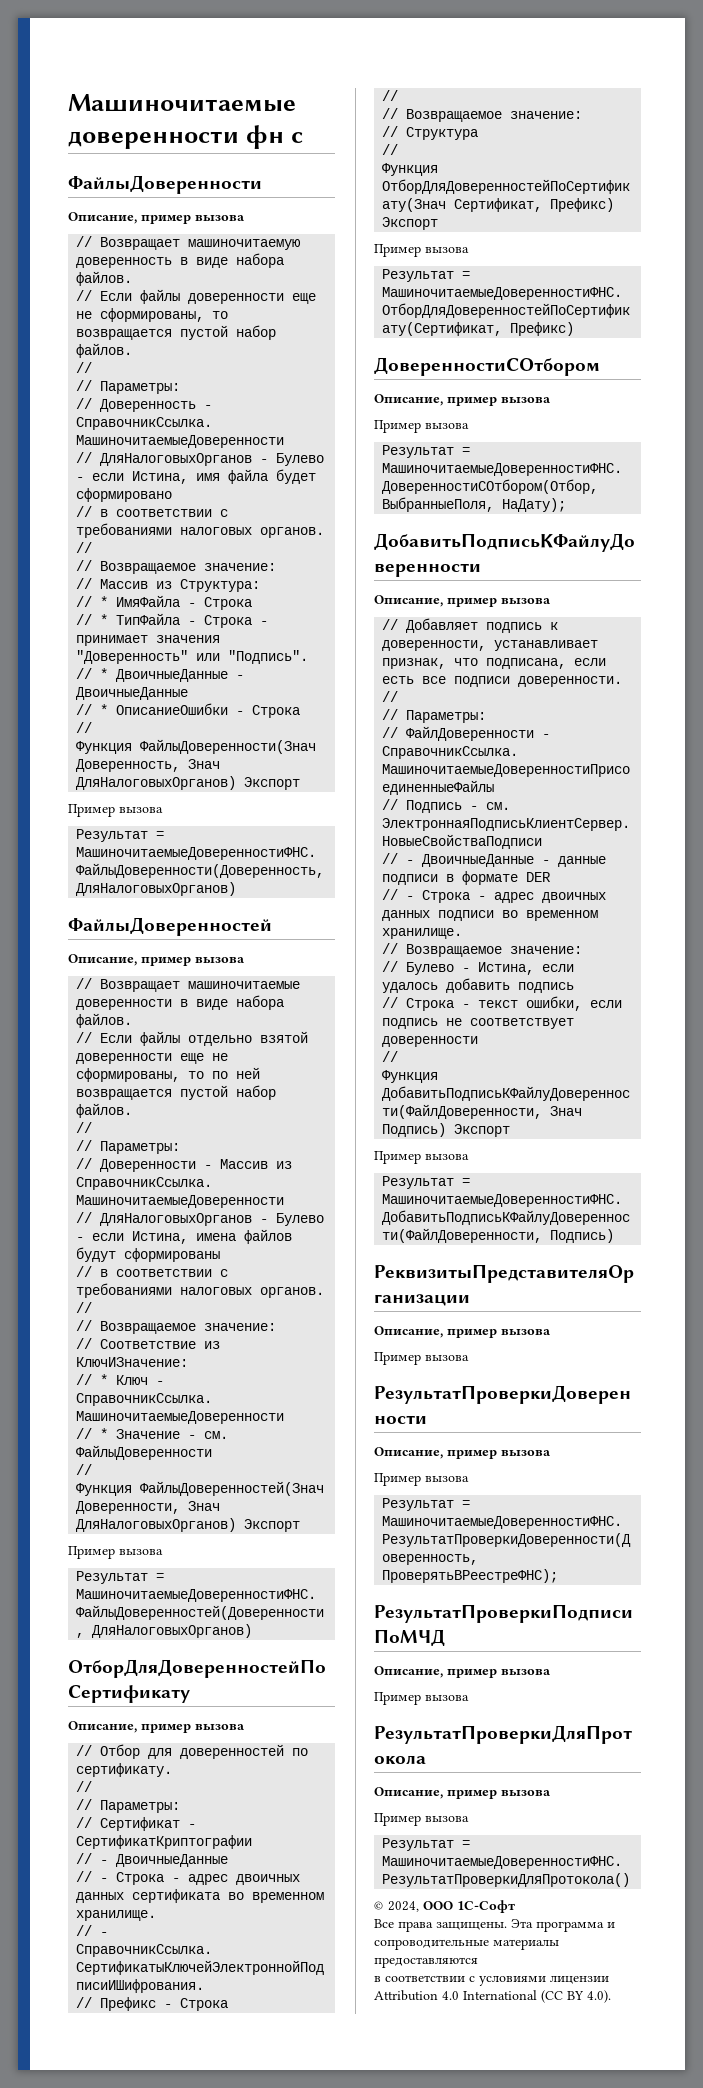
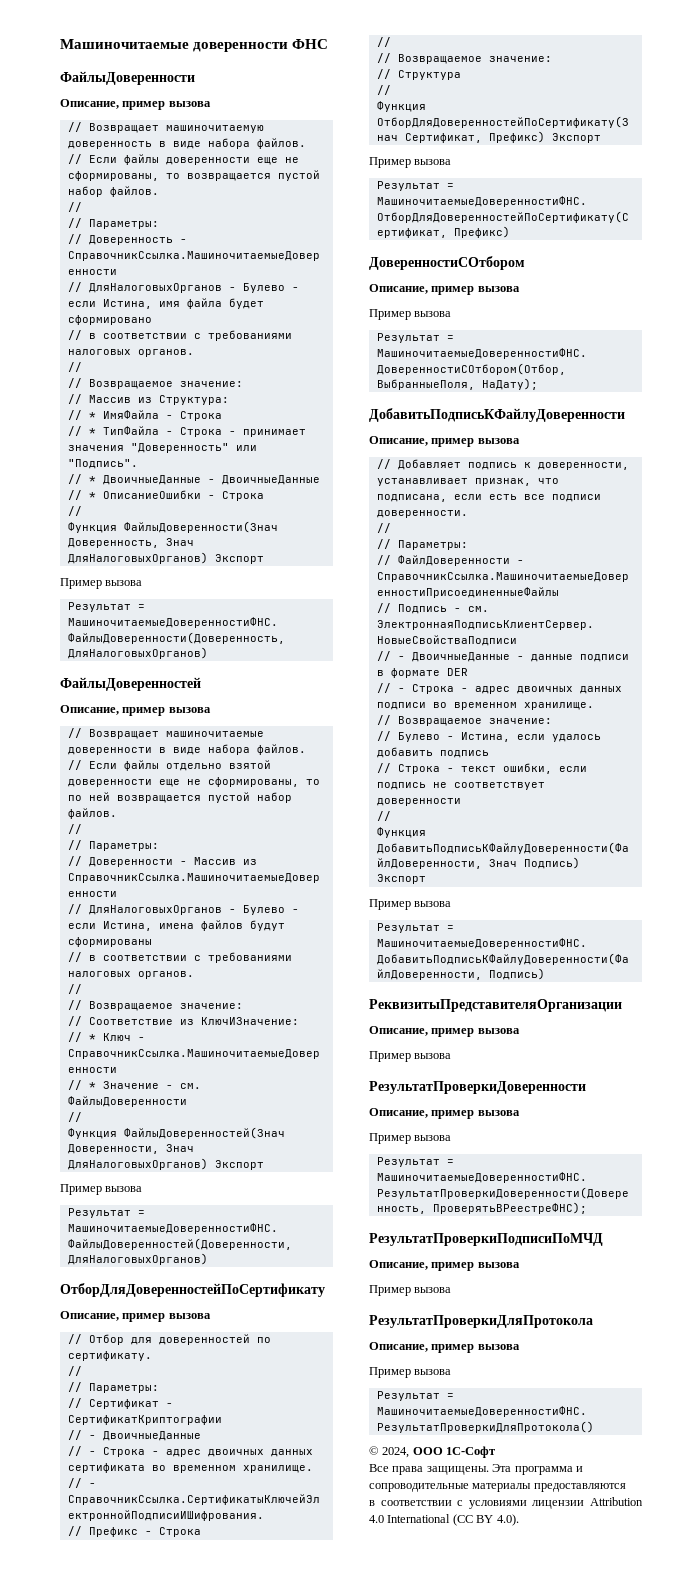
[245,125,303,149] фн с -> [292,39,329,49] ФНС

